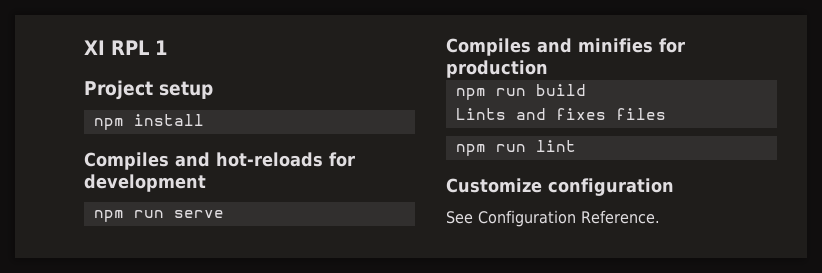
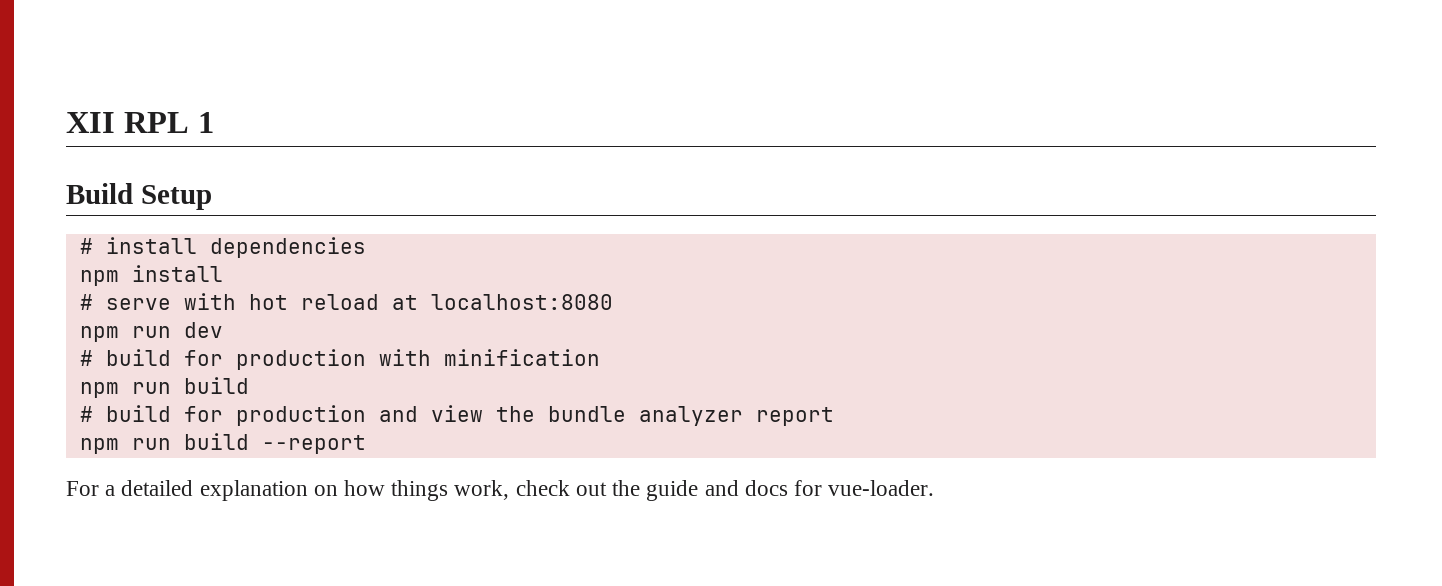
[84,40,105,55] XI -> [66,112,115,133] XII
[84,80,213,100] [93,114,204,130] [84,152,355,170] [84,174,206,192] [93,210,224,222] [446,38,685,56] [446,60,548,78] Project setup // npm install // Compiles and hot-reloads for development // npm run serve // Compiles and minifies for production -> [66,183,212,210] [79,237,366,258] [79,265,223,286] [79,293,613,310] [79,322,223,342] [79,349,600,370] Build Setup // # install dependencies // npm install // # serve with hot reload at localhost:8080 // npm run dev // # build for production with minification
[455,108,666,120] [455,140,576,156] [446,178,674,196] [446,210,660,227] Lints and fixes files // npm run lint // Customize configuration // See Configuration Reference. -> [79,405,834,426] [79,433,366,454] [66,480,935,501] # build for production and view the bundle analyzer report // npm run build --report // For a detailed explanation on how things work, check out the guide and docs for vue-loader.

